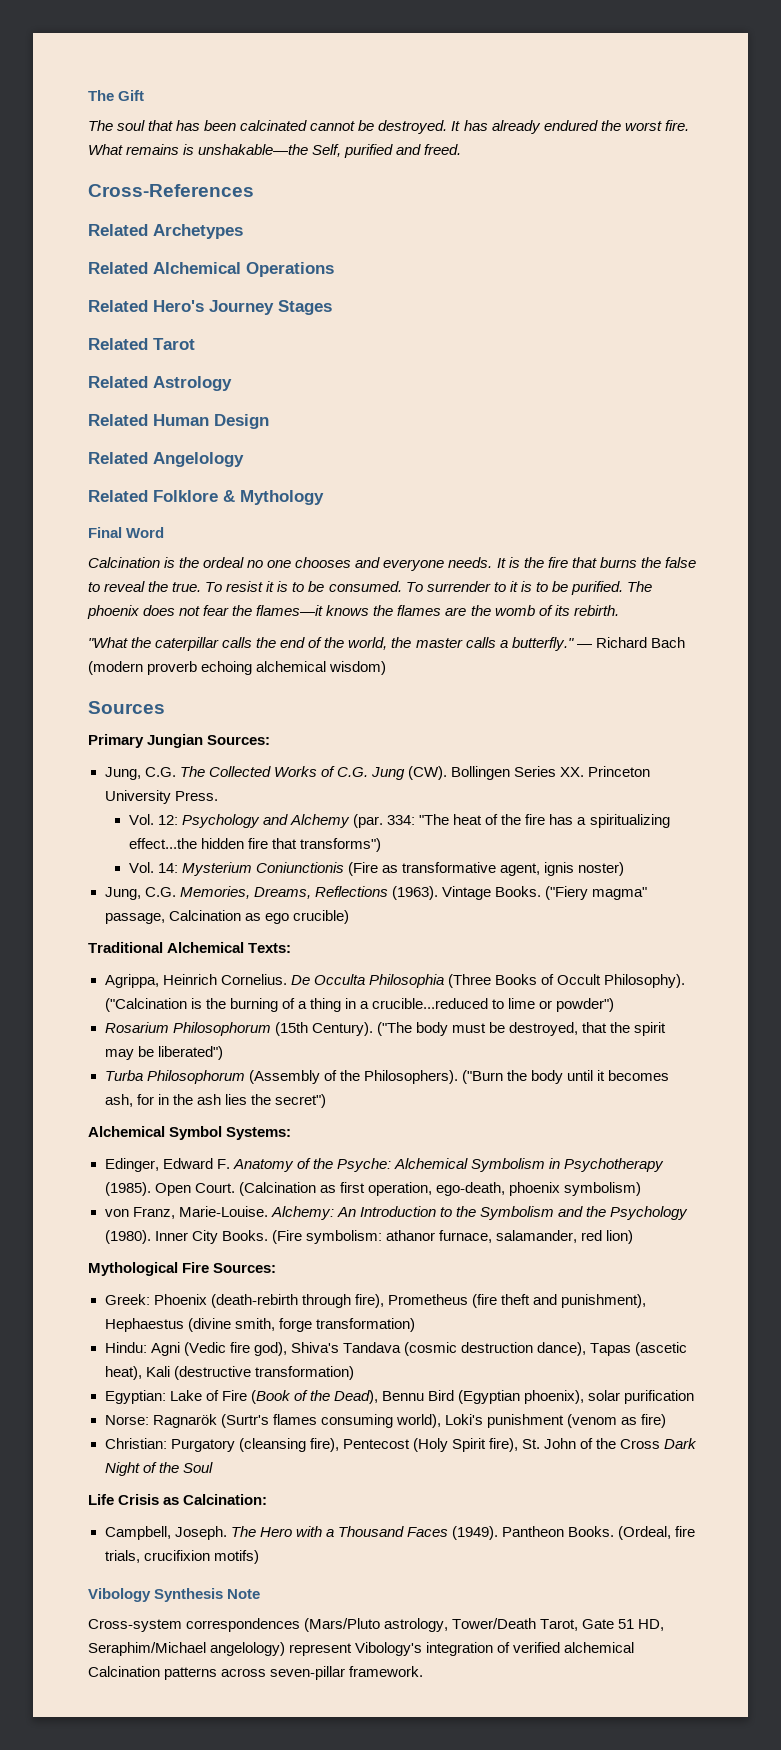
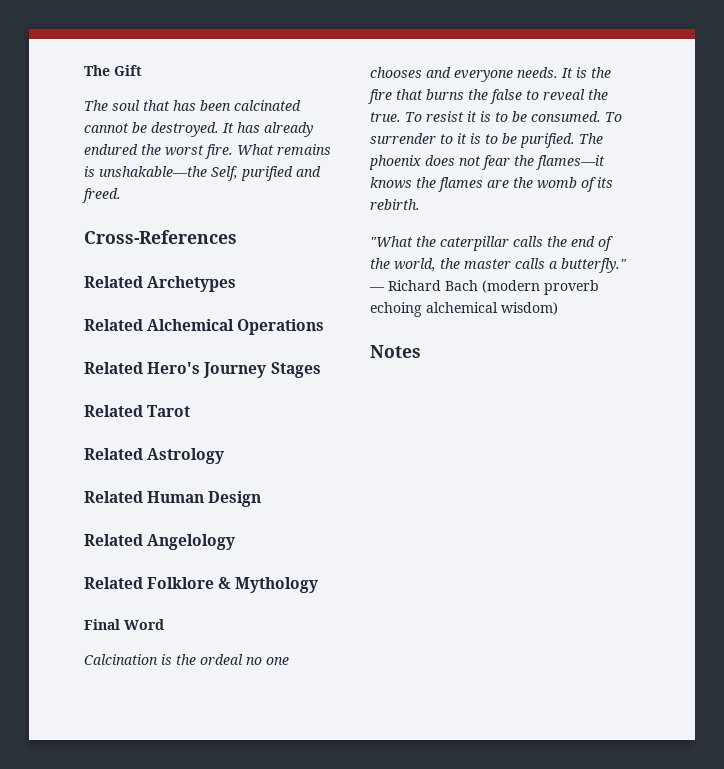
[88,701,165,714] [88,734,271,748] [104,766,651,780] [104,790,218,804] [128,814,670,828] [128,838,382,852] [128,862,625,876] [104,886,647,900] [104,910,349,924] [88,942,292,953] [104,974,686,988] [104,998,615,1012] [104,1022,667,1036] [104,1046,223,1060] [104,1070,670,1084] [104,1094,326,1108] [88,1126,292,1140] [104,1158,665,1172] [104,1182,641,1196] [104,1206,689,1220] [104,1230,633,1244] [88,1262,277,1276] [104,1294,646,1308] [104,1318,415,1332] [104,1342,688,1356] [104,1366,354,1380] [104,1390,695,1404] [104,1414,666,1428] [104,1438,698,1452] [104,1462,213,1476] [88,1494,268,1505] [104,1526,696,1540] [104,1550,259,1564] [88,1588,261,1602] [88,1618,665,1632] [88,1642,635,1656] [88,1666,424,1680] Sources // Primary Jungian Sources: // Jung, C.G. The Collected Works of C.G. Jung (CW). Bollingen Series XX. Princeton University Press. // Vol. 12: Psychology and Alchemy (par. 334: "The heat of the fire has a spiritualizing effect...the hidden fire that transforms") // Vol. 14: Mysterium Coniunctionis (Fire as transformative agent, ignis noster) // Jung, C.G. Memories, Dreams, Reflections (1963). Vintage Books. ("Fiery magma" passage, Calcination as ego crucible) // Traditional Alchemical Texts: // Agrippa, Heinrich Cornelius. De Occulta Philosophia (Three Books of Occult Philosophy). ("Calcination is the burning of a thing in a crucible...reduced to lime or powder") // Rosarium Philosophorum (15th Century). ("The body must be destroyed, that the spirit may be liberated") // Turba Philosophorum (Assembly of the Philosophers). ("Burn the body until it becomes ash, for in the ash lies the secret") // Alchemical Symbol Systems: // Edinger, Edward F. Anatomy of the Psyche: Alchemical Symbolism in Psychotherapy (1985). Open Court. (Calcination as first operation, ego-death, phoenix symbolism) // von Franz, Marie-Louise. Alchemy: An Introduction to the Symbolism and the Psychology (1980). Inner City Books. (Fire symbolism: athanor furnace, salamander, red lion) // Mythological Fire Sources: // Greek: Phoenix (death-rebirth through fire), Prometheus (fire theft and punishment), Hephaestus (divine smith, forge transformation) // Hindu: Agni (Vedic fire god), Shiva's Tandava (cosmic destruction dance), Tapas (ascetic heat), Kali (destructive transformation) // Egyptian: Lake of Fire (Book of the Dead), Bennu Bird (Egyptian phoenix), solar purification // Norse: Ragnarök (Surtr's flames consuming world), Loki's punishment (venom as fire) // Christian: Purgatory (cleansing fire), Pentecost (Holy Spirit fire), St. John of the Cross Dark Night of the Soul // Life Crisis as Calcination: // Campbell, Joseph. The Hero with a Thousand Faces (1949). Pantheon Books. (Ordeal, fire trials, crucifixion motifs) // Vibology Synthesis Note // Cross-system correspondences (Mars/Pluto astrology, Tower/Death Tarot, Gate 51 HD, Seraphim/Michael angelology) represent Vibology's integration of verified alchemical Calcination patterns across seven-pillar framework. -> [370,345,421,358] Notes

